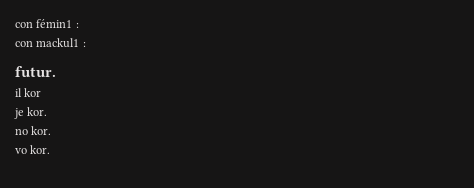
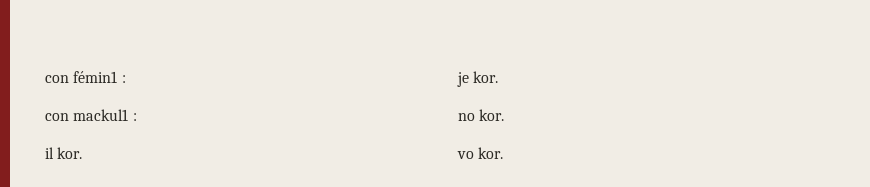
[15,66,56,77] // futur. -> (137, 117) none
[24,88,42,97] kor -> [57,147,83,159] kor.

